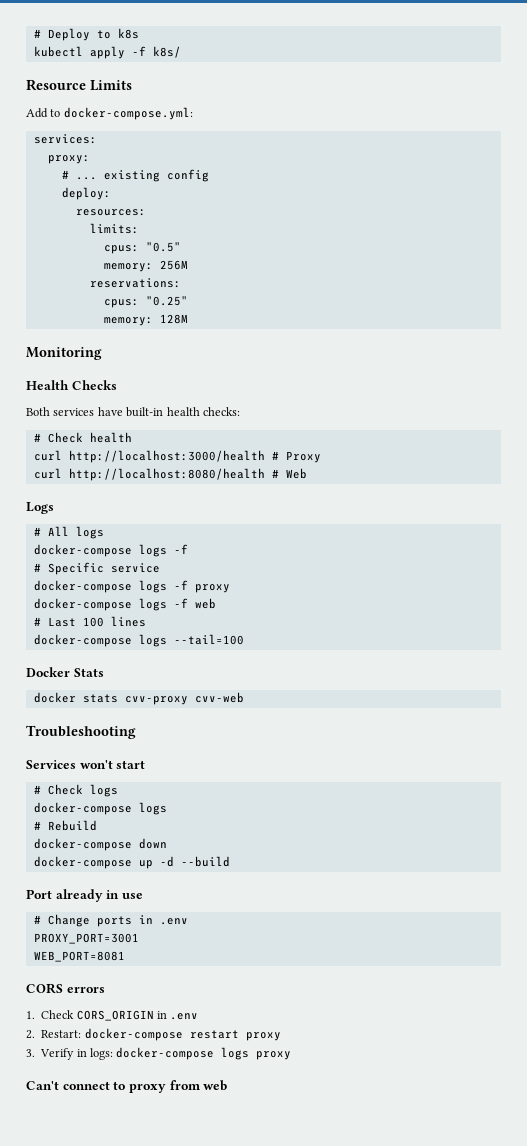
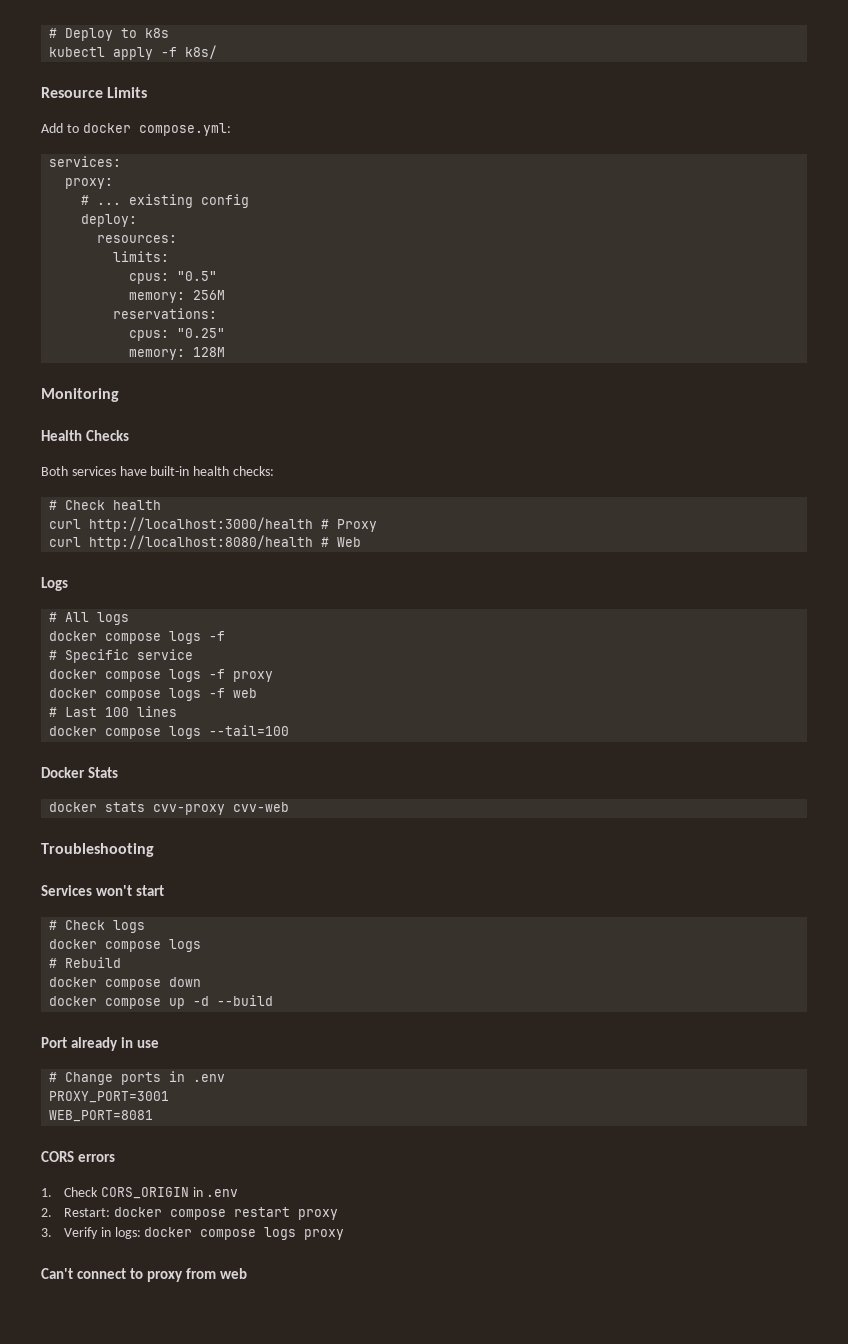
[63,107,193,120] docker-compose.yml: -> [82,123,231,136] docker compose.yml:
[33,544,132,557] docker-compose -> [49,631,162,644] docker compose
[33,580,132,593] docker-compose -> [49,669,162,682] docker compose
[33,598,132,611] docker-compose -> [49,688,162,701] docker compose
[33,634,132,647] docker-compose -> [49,726,162,739] docker compose
[33,802,132,815] docker-compose -> [49,939,162,952] docker compose
[33,838,132,851] docker-compose -> [49,977,162,990] docker compose
[33,856,132,869] docker-compose -> [49,996,162,1009] docker compose
[84,1028,183,1041] docker-compose -> [113,1207,226,1220] docker compose
[116,1047,215,1060] docker-compose -> [144,1227,257,1240] docker compose

